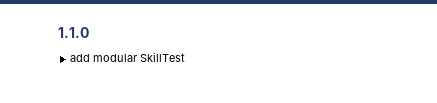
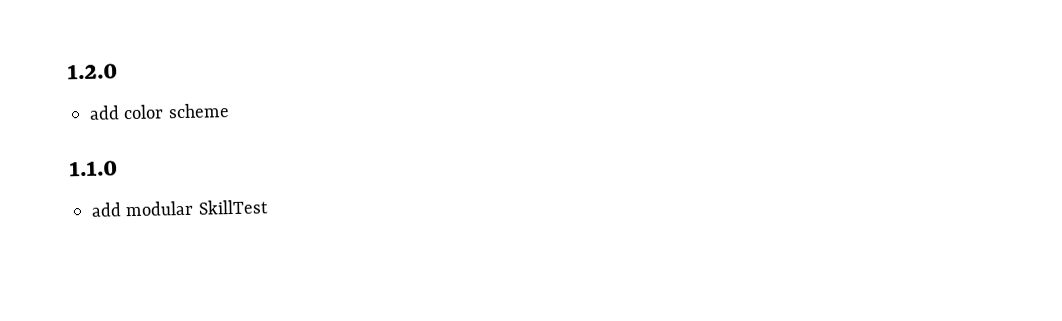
(58, 32) none -> [66,63,118,80] [89,103,230,120] 1.2.0 // add color scheme //

